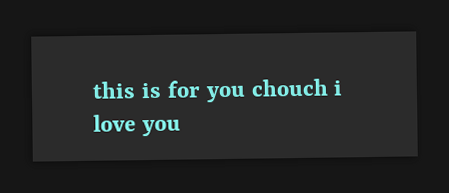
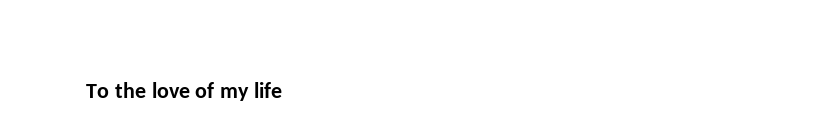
[92,78,343,103] [93,114,181,137] this is for you chouch i love you -> [86,82,283,101] To the love of my life

